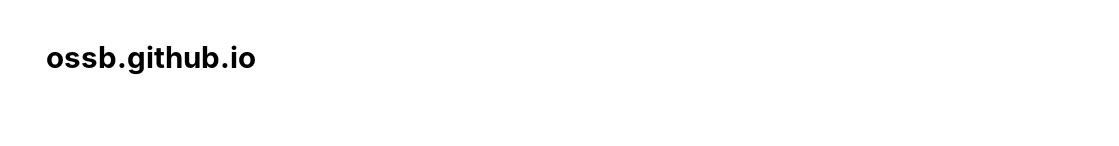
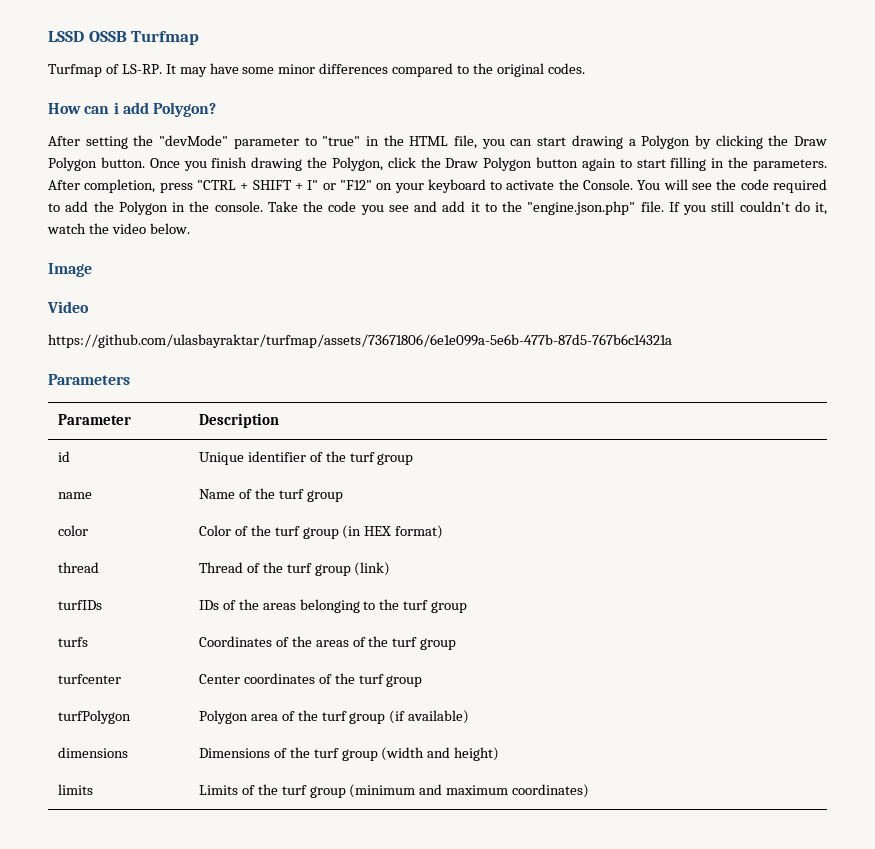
[46,45,256,75] ossb.github.io -> [48,31,200,45] [48,63,585,77] [48,102,217,117] [48,135,828,149] [48,157,828,171] [48,179,828,193] [48,201,827,215] [47,223,190,234] [48,263,92,277] [47,301,89,313] [48,334,672,348] [48,374,130,385] [57,414,131,425] [198,413,279,428] [57,451,70,462] [198,451,414,465] [57,492,92,499] [198,488,343,502] [57,525,88,536] [198,525,444,539] [57,562,99,573] [198,562,391,576] [57,600,102,610] [198,599,468,613] [57,637,88,647] [198,636,457,650] [57,674,121,684] [198,673,423,687] [57,710,131,724] [198,710,470,724] [57,747,128,758] [198,747,500,761] [57,784,93,795] [198,784,590,798] LSSD OSSB Turfmap // Turfmap of LS-RP. It may have some minor differences compared to the original codes. // How can i add Polygon? // After setting the "devMode" parameter to "true" in the HTML file, you can start drawing a Polygon by clicking the Draw Polygon button. Once you finish drawing the Polygon, click the Draw Polygon button again to start filling in the parameters. After completion, press "CTRL + SHIFT + I" or "F12" on your keyboard to activate the Console. You will see the code required to add the Polygon in the console. Take the code you see and add it to the "engine.json.php" file. If you still couldn't do it, watch the video below. // Image // Video // https://github.com/ulasbayraktar/turfmap/assets/73671806/6e1e099a-5e6b-477b-87d5-767b6c14321a // Parameters // Parameter | Description // id | Unique identifier of the turf group // name | Name of the turf group // color | Color of the turf group (in HEX format) // thread | Thread of the turf group (link) // turfIDs | IDs of the areas belonging to the turf group // turfs | Coordinates of the areas of the turf group // turfcenter | Center coordinates of the turf group // turfPolygon | Polygon area of the turf group (if available) // dimensions | Dimensions of the turf group (width and height) // limits | Limits of the turf group (minimum and maximum coordinates)

